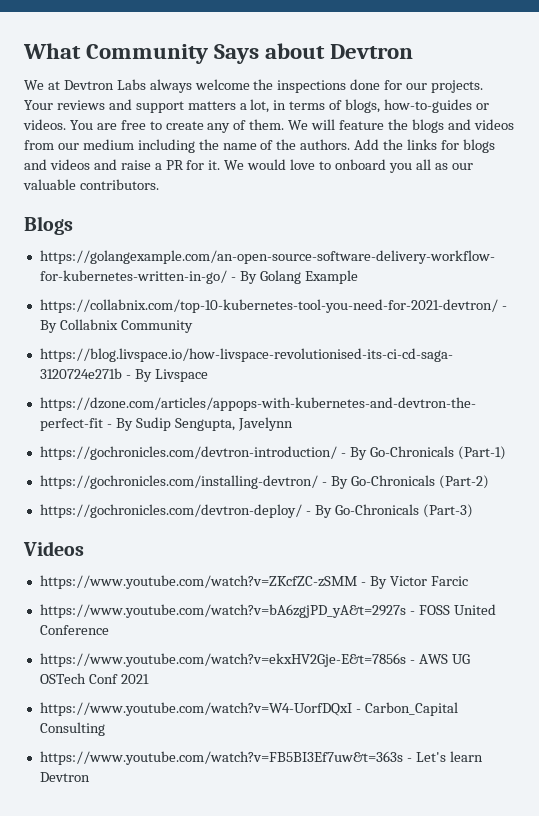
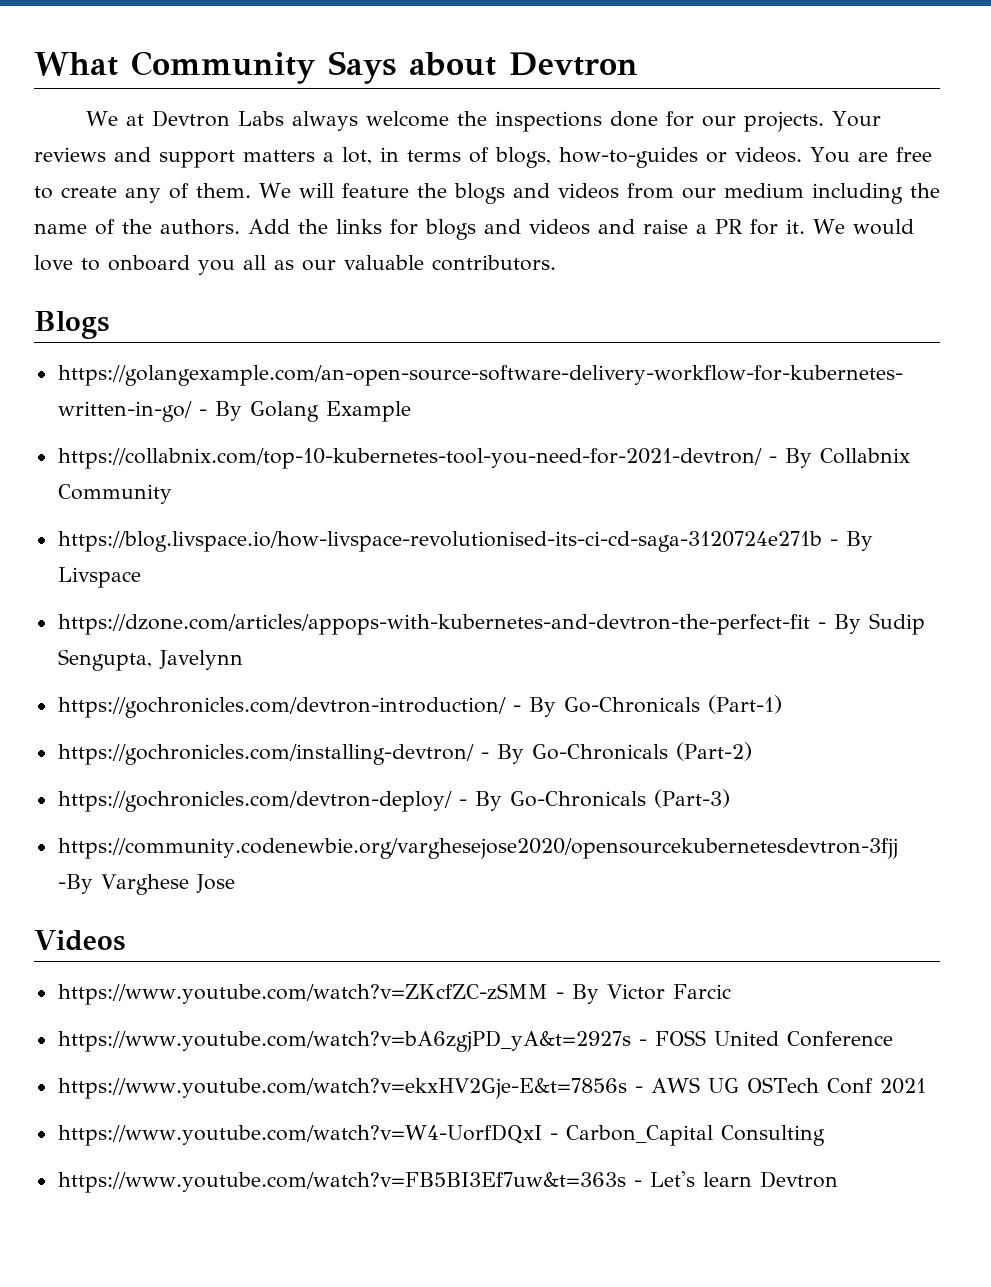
(473, 511) none -> [57,838,898,859] [57,874,235,895] // https://community.codenewbie.org/varghesejose2020/opensourcekubernetesdevtron-3fjj -By Varghese Jose

